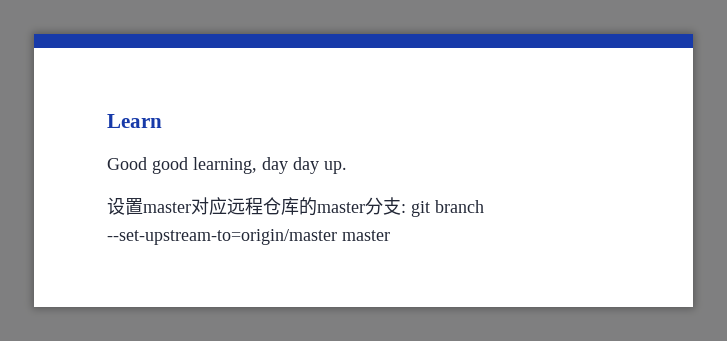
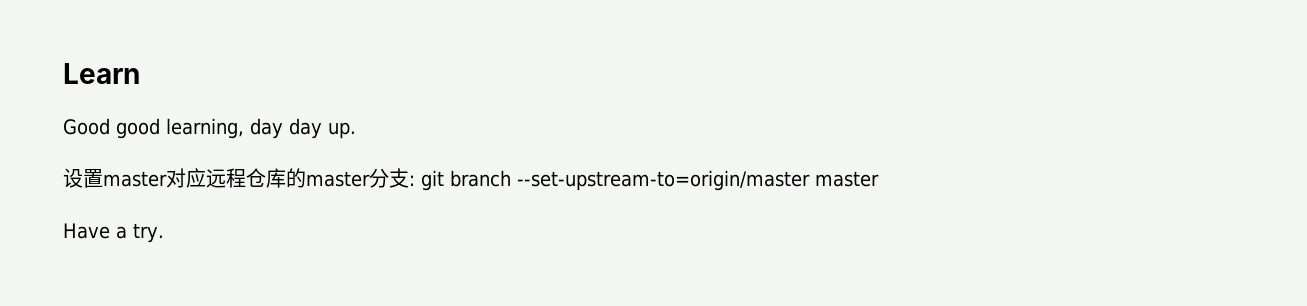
(390, 235) none -> [63,223,164,243] // Have a try.

